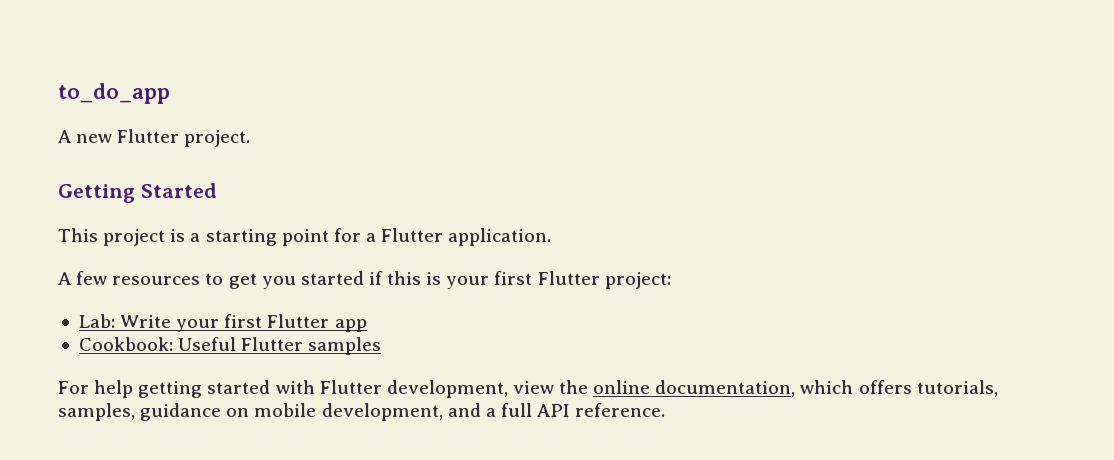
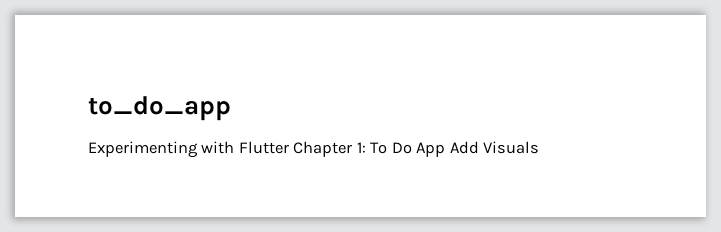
[58,129,251,147] [58,183,217,203] [58,228,552,246] [58,271,671,289] [78,314,367,332] [78,337,382,355] [58,380,998,398] [58,403,666,421] A new Flutter project. // Getting Started // This project is a starting point for a Flutter application. // A few resources to get you started if this is your first Flutter project: // Lab: Write your first Flutter app // Cookbook: Useful Flutter samples // For help getting started with Flutter development, view the online documentation, which offers tutorials, samples, guidance on mobile development, and a full API reference. -> [88,141,540,158] Experimenting with Flutter Chapter 1: To Do App Add Visuals

